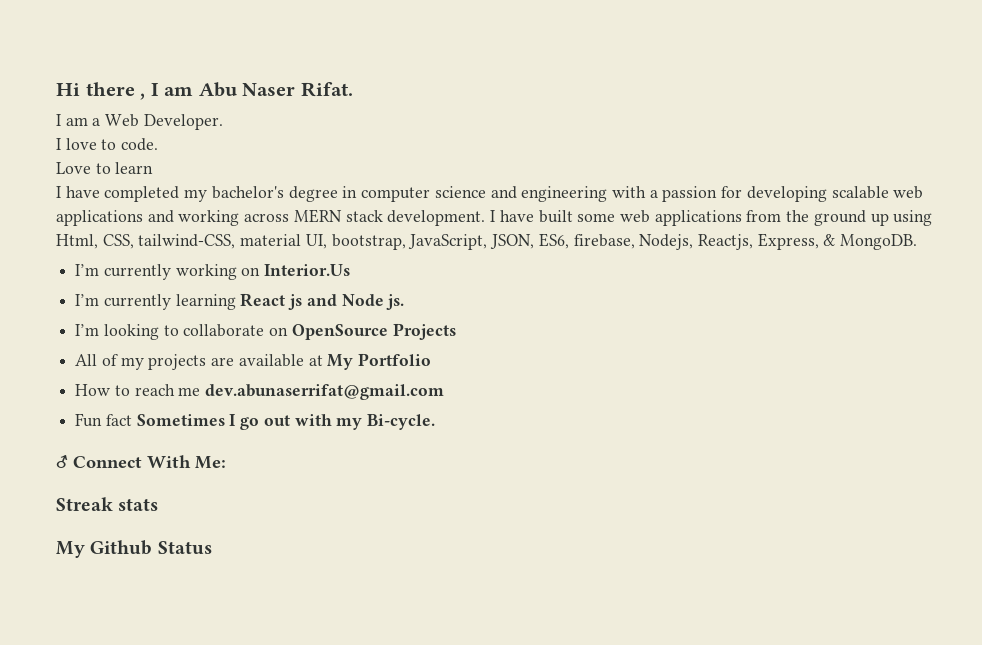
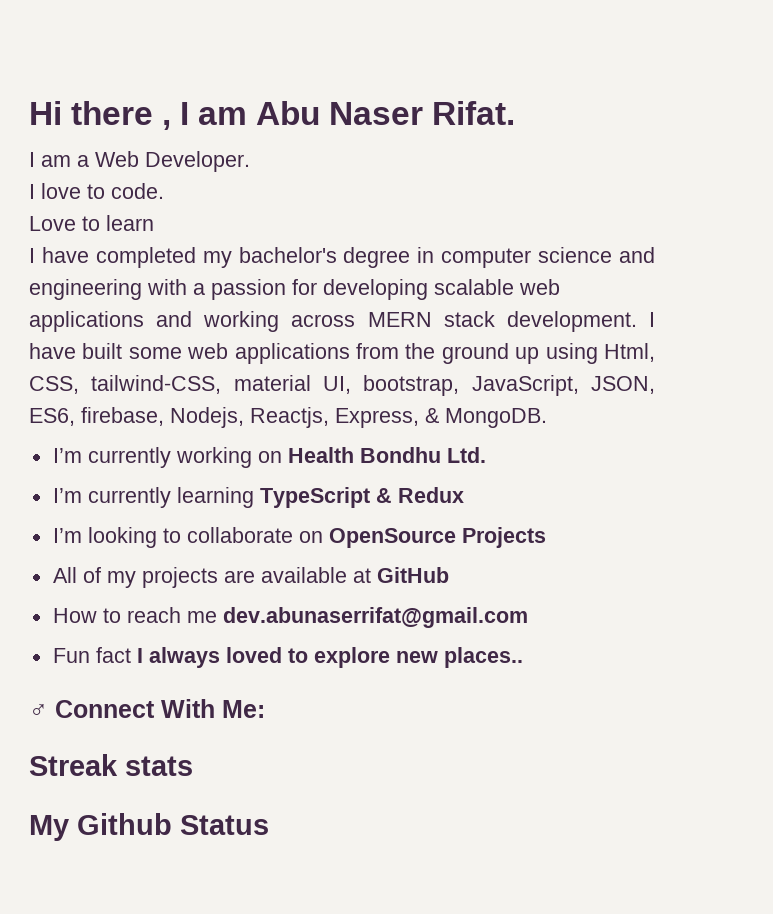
[264,264,351,276] Interior.Us -> [287,447,486,463] Health Bondhu Ltd.
[240,293,405,310] React js and Node js. -> [259,487,464,508] TypeScript & Redux
[327,353,432,370] My Portfolio -> [376,567,449,583] GitHub
[136,414,436,430] Sometimes I go out with my Bi-cycle. -> [136,647,523,668] I always loved to explore new places..

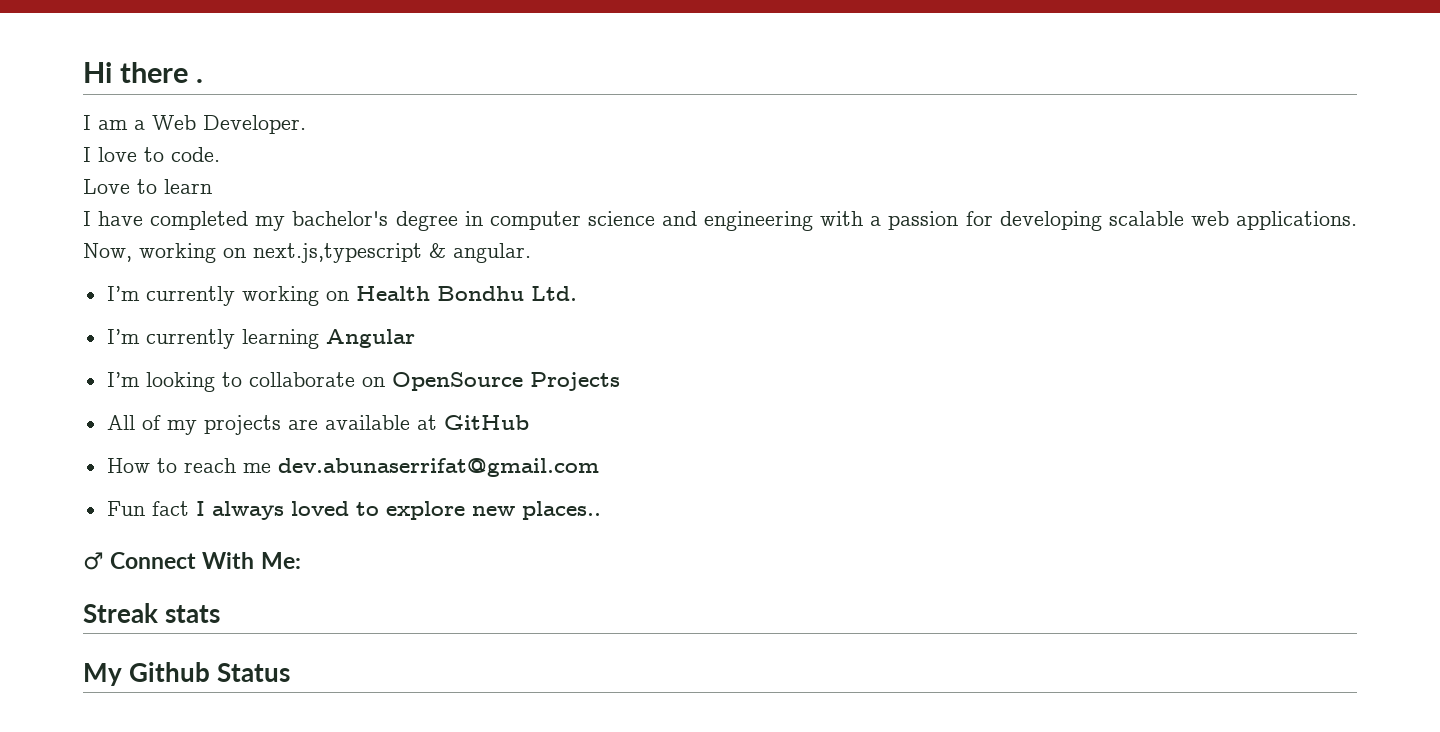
[162,101,516,130] , I am Abu Naser Rifat. -> [195,79,203,83] .
[29,311,655,332] [29,343,655,364] [29,375,655,396] [29,407,547,428] applications and working across MERN stack development. I have built some web applications from the ground up using Html, CSS, tailwind-CSS, material UI, bootstrap, JavaScript, JSON, ES6, firebase, Nodejs, Reactjs, Express, & MongoDB. -> [1235,211,1357,230] [83,243,531,263] applications. Now, working on next.js,typescript & angular.
[259,487,464,508] TypeScript & Redux -> [325,329,415,348] Angular

